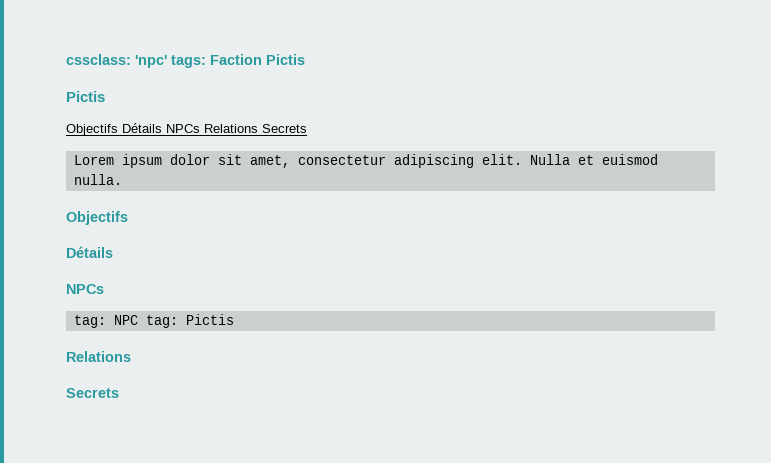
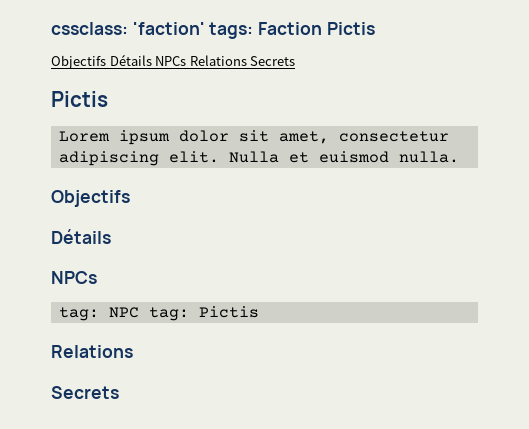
[135,55,167,68] 'npc' -> [132,22,205,35] 'faction'
[66,91,105,102] // Pictis -> (375, 28) none
(307, 128) none -> [51,91,108,107] // Pictis

